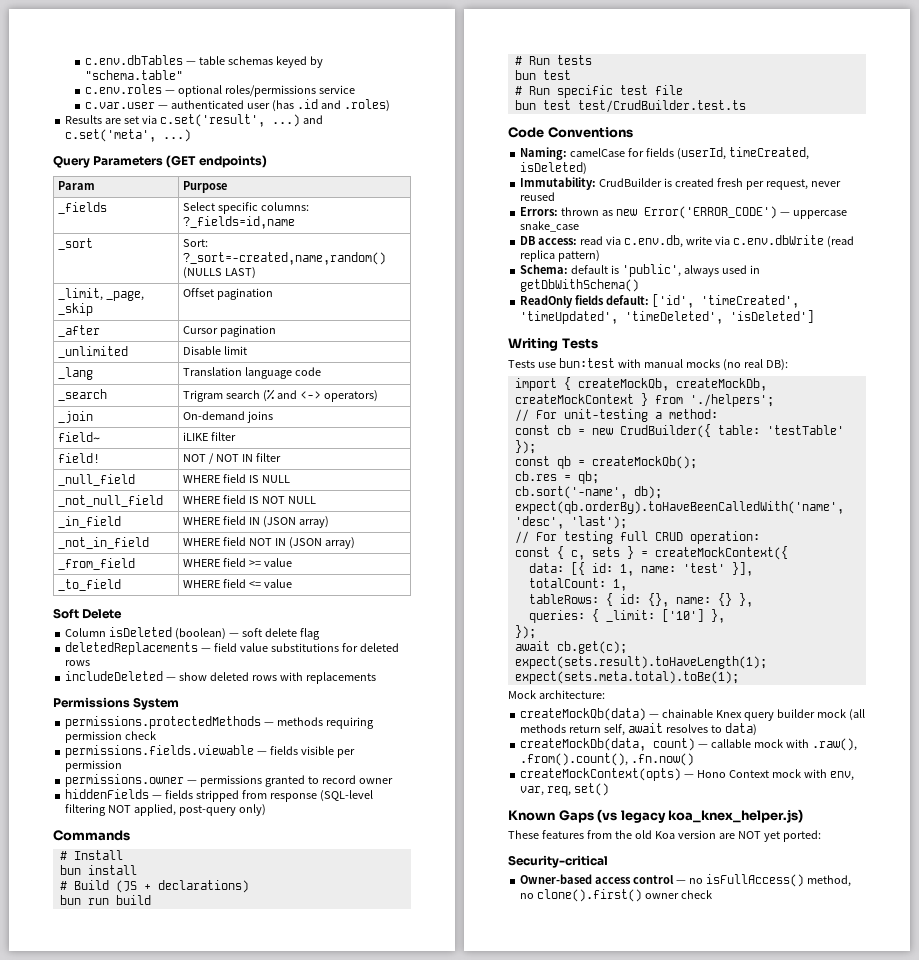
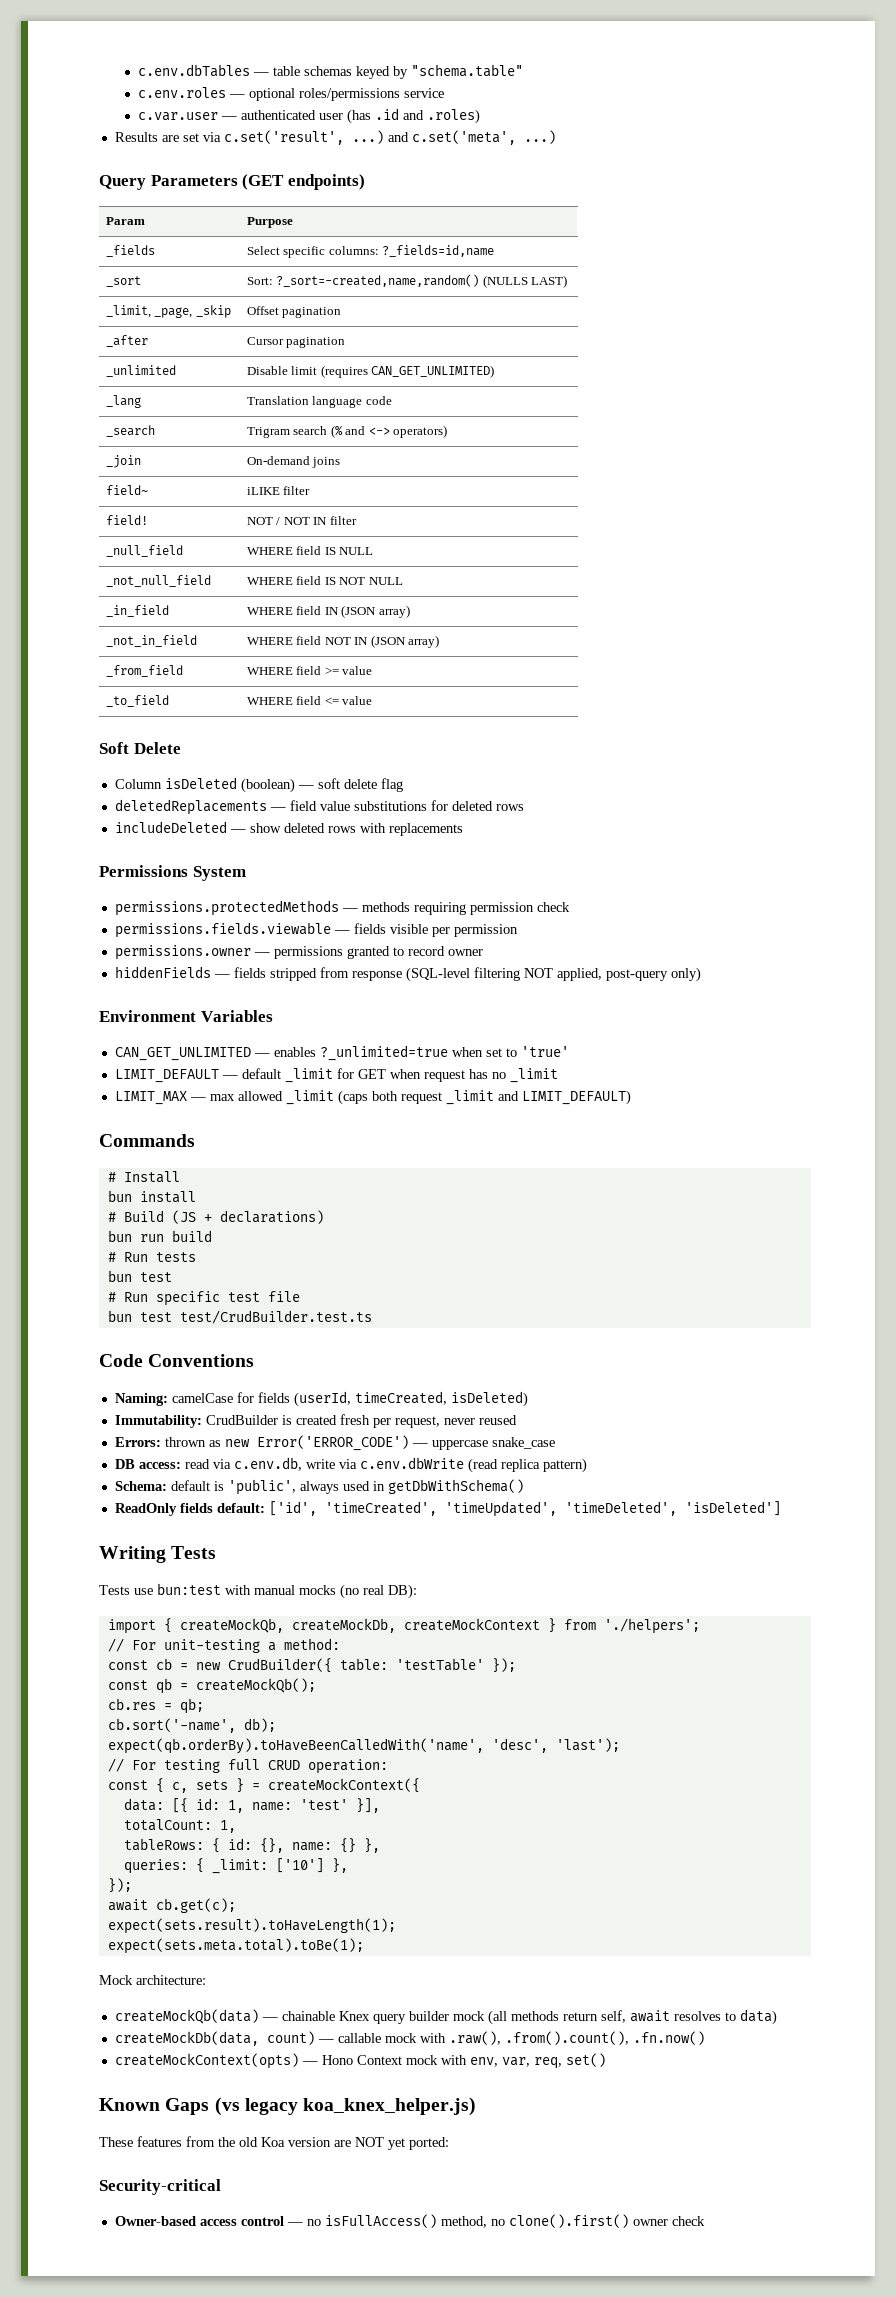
(248, 350) none -> [320,365,495,378] (requires CAN_GET_UNLIMITED)
(266, 810) none -> [99,1010,273,1022] [114,1045,569,1061] [114,1068,558,1083] [114,1090,631,1105] // Environment Variables // CAN_GET_UNLIMITED — enables ?_unlimited=true when set to 'true' // LIMIT_DEFAULT — default _limit for GET when request has no _limit // LIMIT_MAX — max allowed _limit (caps both request _limit and LIMIT_DEFAULT)

